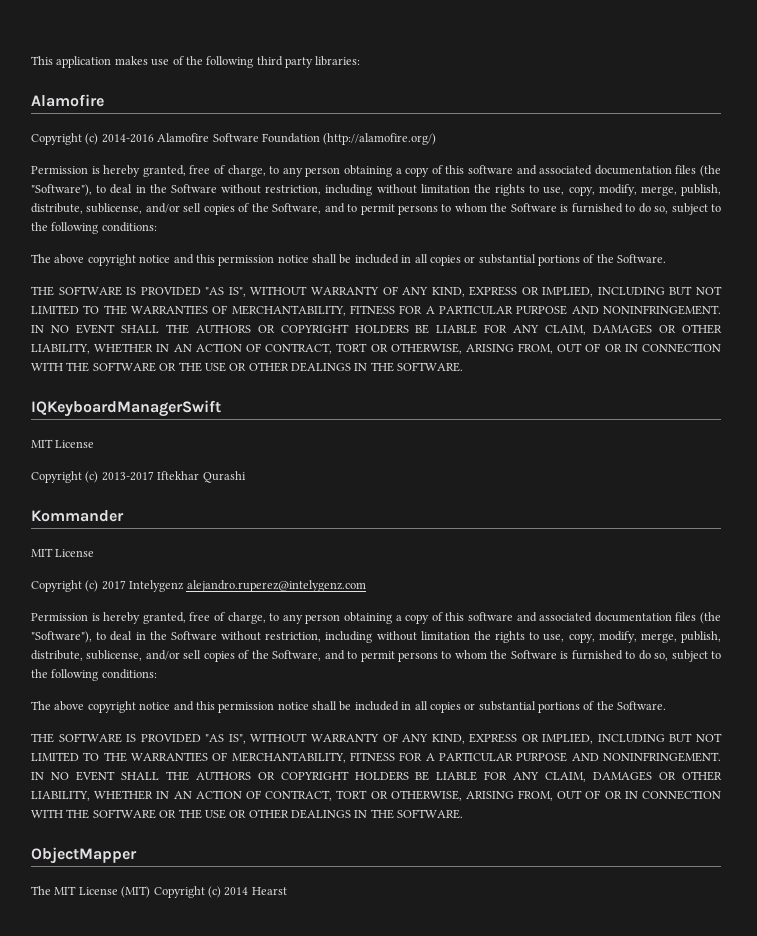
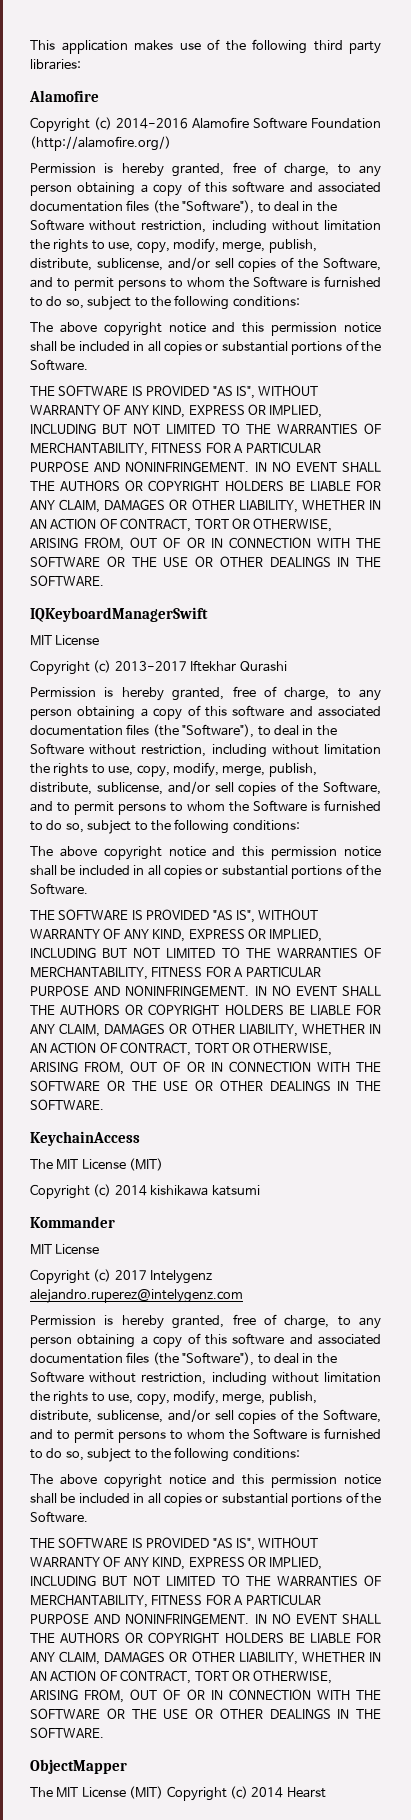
(246, 477) none -> [30,686,381,701] [30,705,381,720] [30,724,337,738] [30,743,381,758] [30,762,317,777] [30,781,381,796] [30,800,381,815] [30,819,300,834] [30,846,381,860] [30,864,381,879] [30,883,88,895] [30,909,319,923] [30,928,323,942] [30,947,381,959] [30,966,321,980] [30,985,381,997] [30,1004,382,1015] [30,1023,381,1037] [30,1042,333,1056] [30,1061,381,1075] [30,1080,381,1091] [30,1099,104,1110] [30,1131,140,1146] [30,1158,164,1171] [30,1184,260,1199] // Permission is hereby granted, free of charge, to any person obtaining a copy of this software and associated documentation files (the "Software"), to deal in the Software without restriction, including without limitation the rights to use, copy, modify, merge, publish, distribute, sublicense, and/or sell copies of the Software, and to permit persons to whom the Software is furnished to do so, subject to the following conditions: // The above copyright notice and this permission notice shall be included in all copies or substantial portions of the Software. // THE SOFTWARE IS PROVIDED "AS IS", WITHOUT WARRANTY OF ANY KIND, EXPRESS OR IMPLIED, INCLUDING BUT NOT LIMITED TO THE WARRANTIES OF MERCHANTABILITY, FITNESS FOR A PARTICULAR PURPOSE AND NONINFRINGEMENT. IN NO EVENT SHALL THE AUTHORS OR COPYRIGHT HOLDERS BE LIABLE FOR ANY CLAIM, DAMAGES OR OTHER LIABILITY, WHETHER IN AN ACTION OF CONTRACT, TORT OR OTHERWISE, ARISING FROM, OUT OF OR IN CONNECTION WITH THE SOFTWARE OR THE USE OR OTHER DEALINGS IN THE SOFTWARE. // KeychainAccess // The MIT License (MIT) // Copyright (c) 2014 kishikawa katsumi

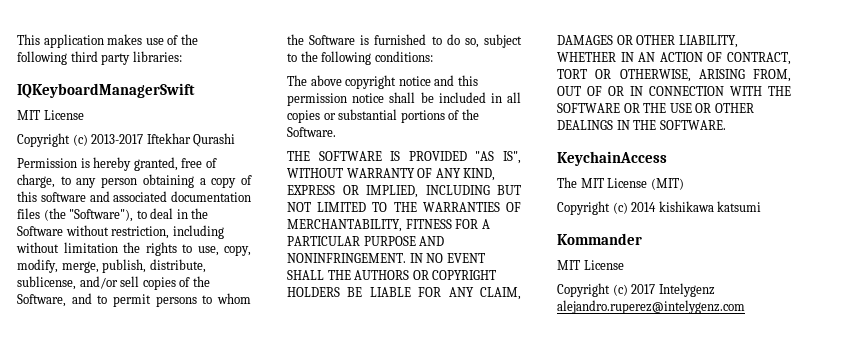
[29,90,99,102] [30,117,381,132] [30,136,171,151] [30,162,381,177] [30,181,381,196] [30,200,337,214] [30,219,381,234] [30,238,317,253] [30,257,381,272] [30,276,381,291] [30,295,300,310] [30,322,381,336] [30,340,381,355] [30,359,88,371] [30,385,319,399] [30,404,323,418] [30,423,381,435] [30,442,321,456] [30,461,381,473] [30,480,382,491] [30,499,381,513] [30,518,333,532] [30,537,381,551] [30,556,381,567] [30,575,104,586] // Alamofire // Copyright (c) 2014-2016 Alamofire Software Foundation (http://alamofire.org/) // Permission is hereby granted, free of charge, to any person obtaining a copy of this software and associated documentation files (the "Software"), to deal in the Software without restriction, including without limitation the rights to use, copy, modify, merge, publish, distribute, sublicense, and/or sell copies of the Software, and to permit persons to whom the Software is furnished to do so, subject to the following conditions: // The above copyright notice and this permission notice shall be included in all copies or substantial portions of the Software. // THE SOFTWARE IS PROVIDED "AS IS", WITHOUT WARRANTY OF ANY KIND, EXPRESS OR IMPLIED, INCLUDING BUT NOT LIMITED TO THE WARRANTIES OF MERCHANTABILITY, FITNESS FOR A PARTICULAR PURPOSE AND NONINFRINGEMENT. IN NO EVENT SHALL THE AUTHORS OR COPYRIGHT HOLDERS BE LIABLE FOR ANY CLAIM, DAMAGES OR OTHER LIABILITY, WHETHER IN AN ACTION OF CONTRACT, TORT OR OTHERWISE, ARISING FROM, OUT OF OR IN CONNECTION WITH THE SOFTWARE OR THE USE OR OTHER DEALINGS IN THE SOFTWARE. -> (182, 56) none
[30,1314,381,1329] [30,1333,381,1348] [30,1352,337,1366] [30,1371,381,1386] [30,1390,317,1405] [30,1409,381,1424] [30,1428,381,1443] [30,1447,300,1462] [30,1474,381,1488] [30,1492,381,1507] [30,1511,88,1523] [30,1537,319,1551] [30,1556,323,1570] [30,1575,381,1587] [30,1594,321,1608] [30,1613,381,1625] [30,1632,382,1643] [30,1651,381,1665] [30,1670,333,1684] [30,1689,381,1703] [30,1708,381,1719] [30,1727,104,1738] [30,1759,127,1774] [30,1786,326,1801] // Permission is hereby granted, free of charge, to any person obtaining a copy of this software and associated documentation files (the "Software"), to deal in the Software without restriction, including without limitation the rights to use, copy, modify, merge, publish, distribute, sublicense, and/or sell copies of the Software, and to permit persons to whom the Software is furnished to do so, subject to the following conditions: // The above copyright notice and this permission notice shall be included in all copies or substantial portions of the Software. // THE SOFTWARE IS PROVIDED "AS IS", WITHOUT WARRANTY OF ANY KIND, EXPRESS OR IMPLIED, INCLUDING BUT NOT LIMITED TO THE WARRANTIES OF MERCHANTABILITY, FITNESS FOR A PARTICULAR PURPOSE AND NONINFRINGEMENT. IN NO EVENT SHALL THE AUTHORS OR COPYRIGHT HOLDERS BE LIABLE FOR ANY CLAIM, DAMAGES OR OTHER LIABILITY, WHETHER IN AN ACTION OF CONTRACT, TORT OR OTHERWISE, ARISING FROM, OUT OF OR IN CONNECTION WITH THE SOFTWARE OR THE USE OR OTHER DEALINGS IN THE SOFTWARE. // ObjectMapper // The MIT License (MIT) Copyright (c) 2014 Hearst -> (745, 307) none

